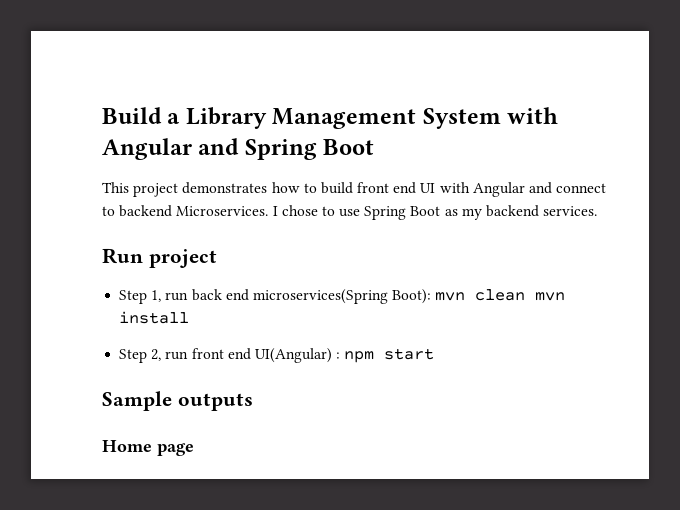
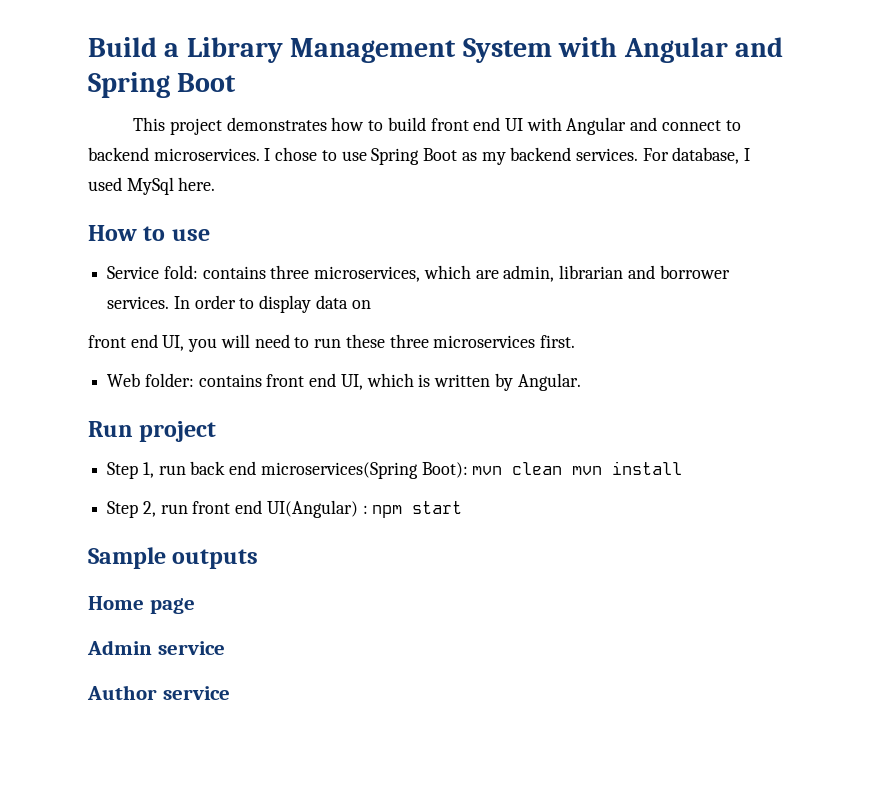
[176,206,269,216] Microservices. -> [153,148,260,161] microservices.
(598, 211) none -> [642,147,751,164] [88,177,216,195] [88,225,210,241] [107,265,730,282] [107,295,371,313] [88,334,575,352] [107,373,581,391] For database, I used MySql here. // How to use // Service fold: contains three microservices, which are admin, librarian and borrower services. In order to display data on // front end UI, you will need to run these three microservices first. // Web folder: contains front end UI, which is written by Angular.
(194, 449) none -> [87,640,225,655] [87,685,230,700] // Admin service // Author service

